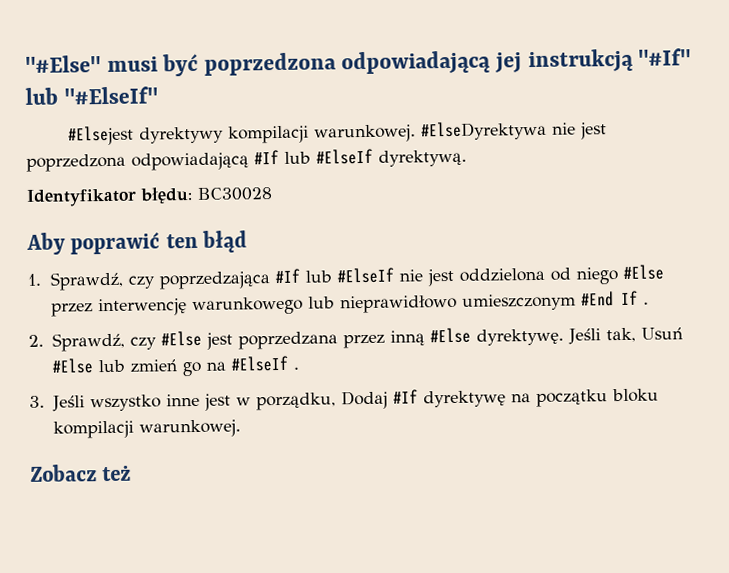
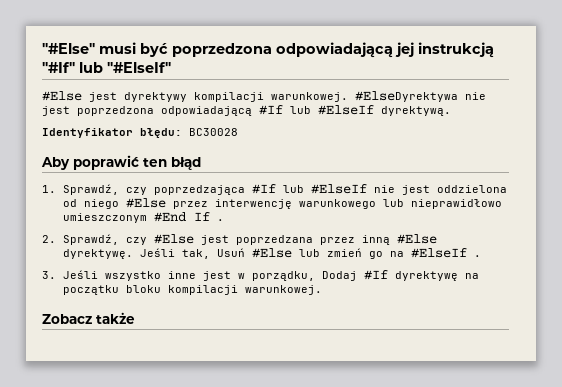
[67,125,134,146] #Elsejest -> [42,91,117,102] #Else jest
[102,465,132,482] też -> [96,312,135,324] także

